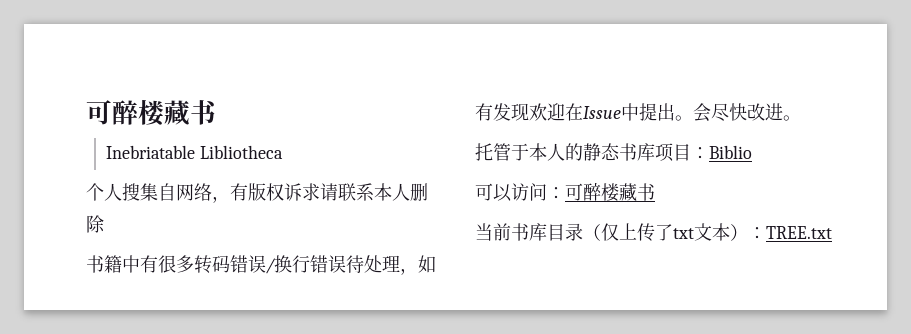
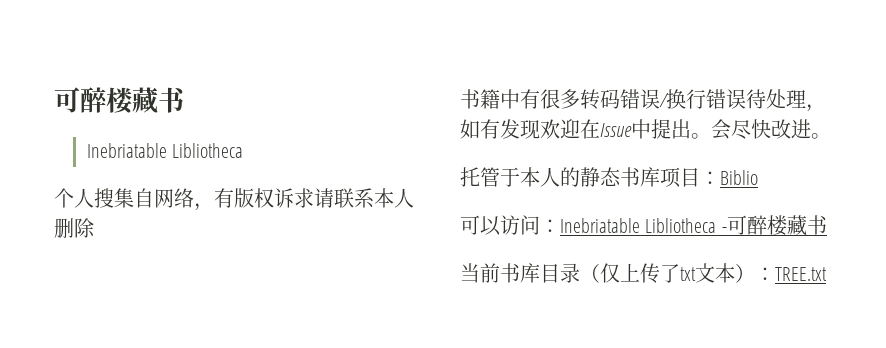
(565, 193) none -> [560,218,727,233] Inebriatable Libliotheca -

